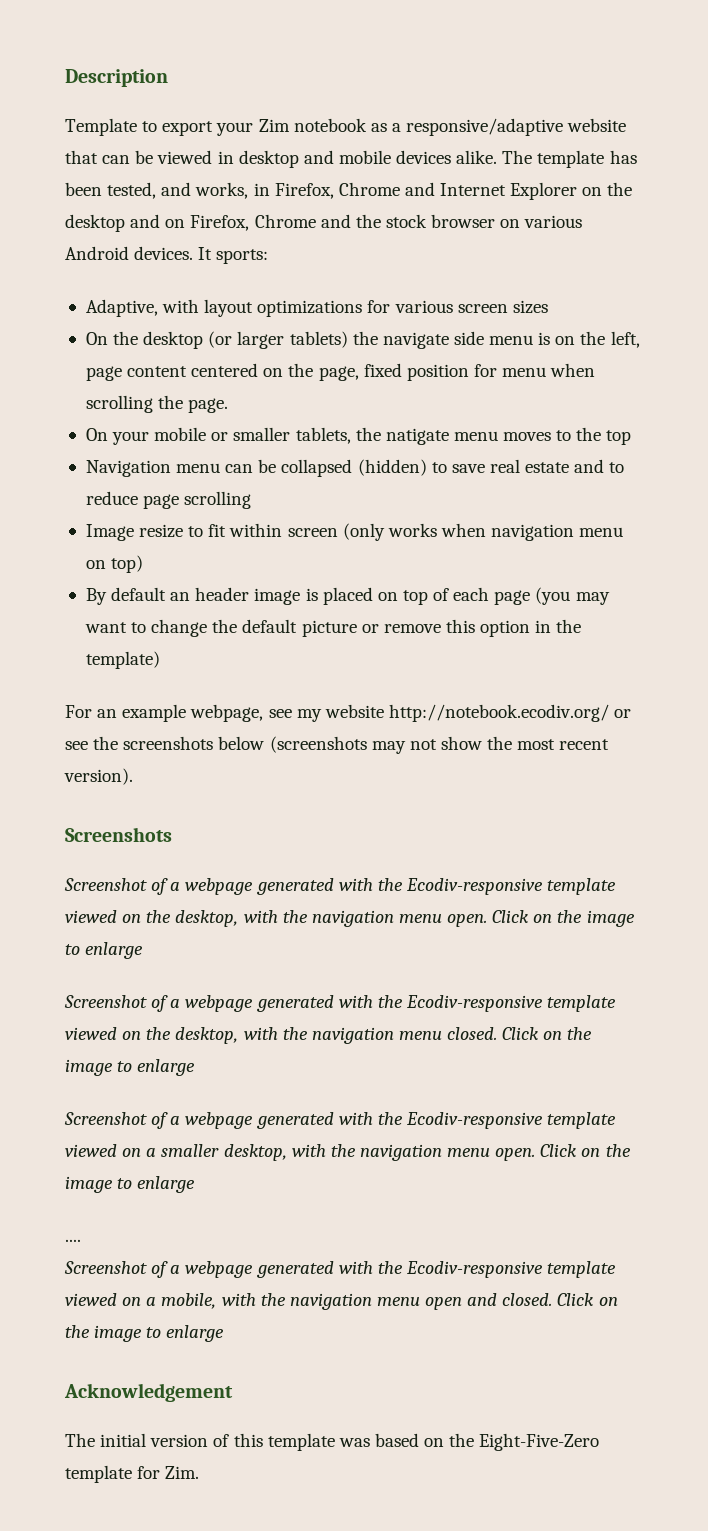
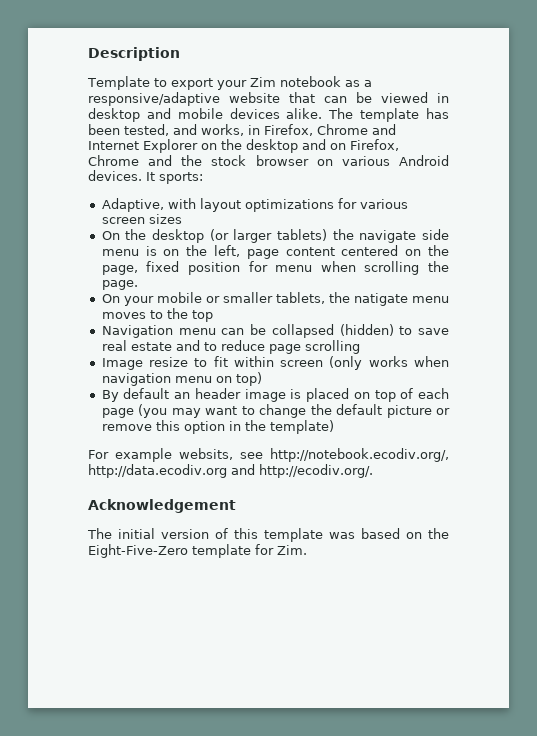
[97,704,632,722] [65,736,610,754] [64,768,133,785] [65,827,172,842] [64,878,617,895] [65,910,635,927] [65,942,144,959] [64,995,617,1012] [65,1027,593,1044] [65,1059,196,1076] [64,1112,617,1129] [65,1144,631,1161] [65,1176,196,1193] [65,1239,81,1242] [64,1261,617,1278] [65,1293,618,1310] [65,1325,225,1342] an example webpage, see my website http://notebook.ecodiv.org/ or see the screenshots below (screenshots may not show the most recent version). // Screenshots // Screenshot of a webpage generated with the Ecodiv-responsive template viewed on the desktop, with the navigation menu open. Click on the image to enlarge // Screenshot of a webpage generated with the Ecodiv-responsive template viewed on the desktop, with the navigation menu closed. Click on the image to enlarge // Screenshot of a webpage generated with the Ecodiv-responsive template viewed on a smaller desktop, with the navigation menu open. Click on the image to enlarge // .... // Screenshot of a webpage generated with the Ecodiv-responsive template viewed on a mobile, with the navigation menu open and closed. Click on the image to enlarge -> [115,448,449,462] [88,464,373,478] example websits, see http://notebook.ecodiv.org/, http://data.ecodiv.org and http://ecodiv.org/.

